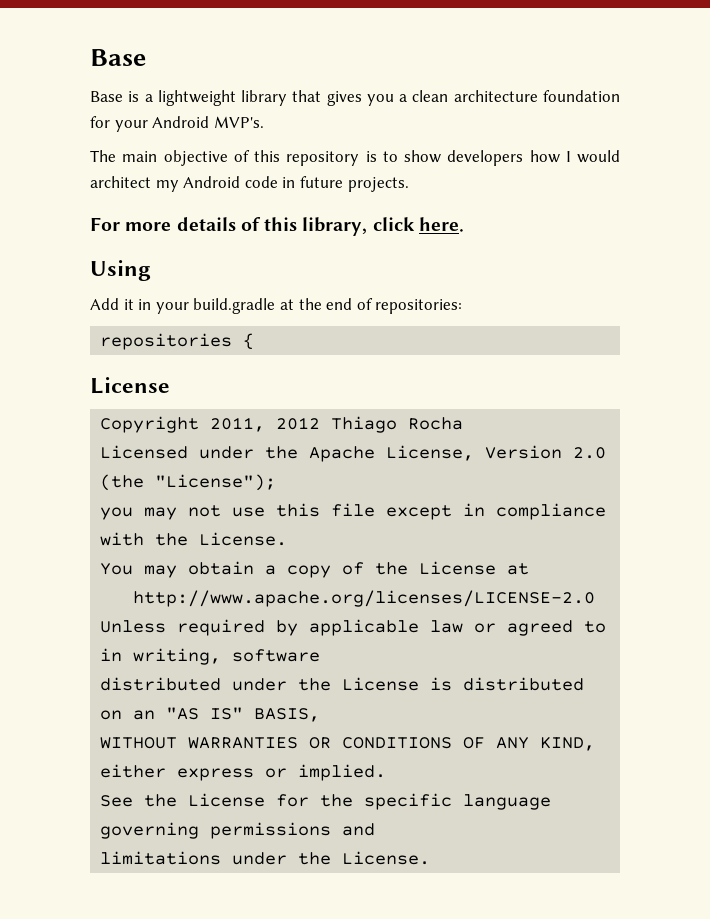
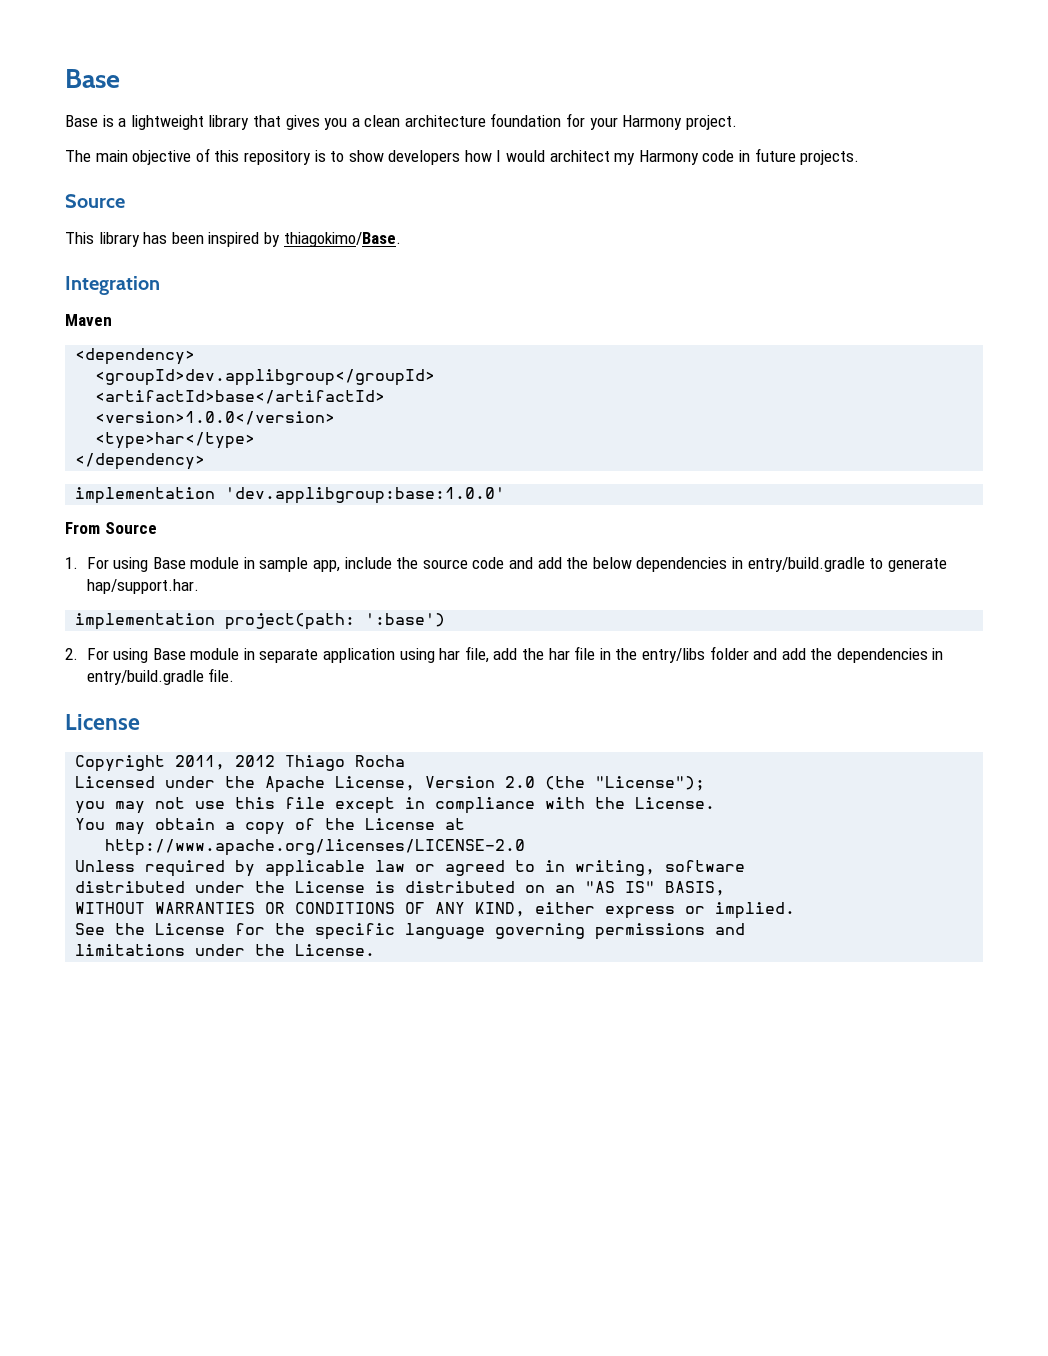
[152,116,264,128] Android MVP's. -> [622,115,737,130] Harmony project.
[183,176,241,188] Android -> [638,150,699,165] Harmony
[90,217,464,236] [90,260,151,281] [90,298,463,314] [100,333,255,350] For more details of this library, click here. // Using // Add it in your build.gradle at the end of repositories: // repositories { -> [65,194,125,208] [65,232,401,247] [65,276,160,295] [65,314,112,326] [75,348,196,365] [95,369,436,386] [95,390,386,404] [95,411,336,425] [95,432,256,449] [75,453,206,470] [75,487,506,504] [65,522,157,534] [65,557,947,572] [86,579,199,594] [75,613,446,630] [65,646,944,663] [86,668,235,685] Source // This library has been inspired by thiagokimo/Base. // Integration // Maven // <dependency> // <groupId>dev.applibgroup</groupId> // <artifactId>base</artifactId> // <version>1.0.0</version> // <type>har</type> // </dependency> // implementation 'dev.applibgroup:base:1.0.0' // From Source // 1. For using Base module in sample app, include the source code and add the below dependencies in entry/build.gradle to generate hap/support.har. // implementation project(path: ':base') // 2. For using Base module in separate application using har file, add the har file in the entry/libs folder and add the dependencies in entry/build.gradle file.

